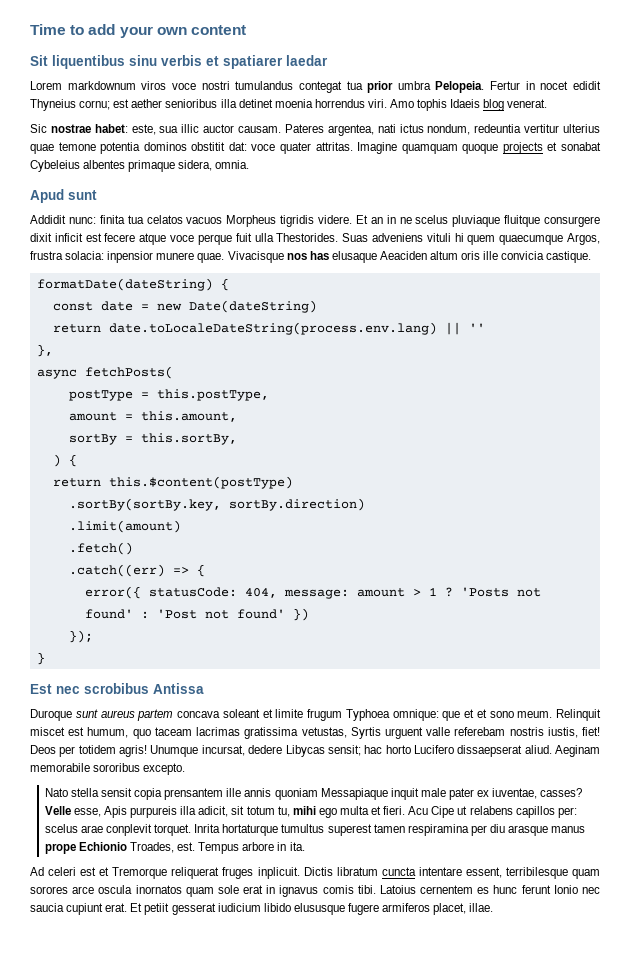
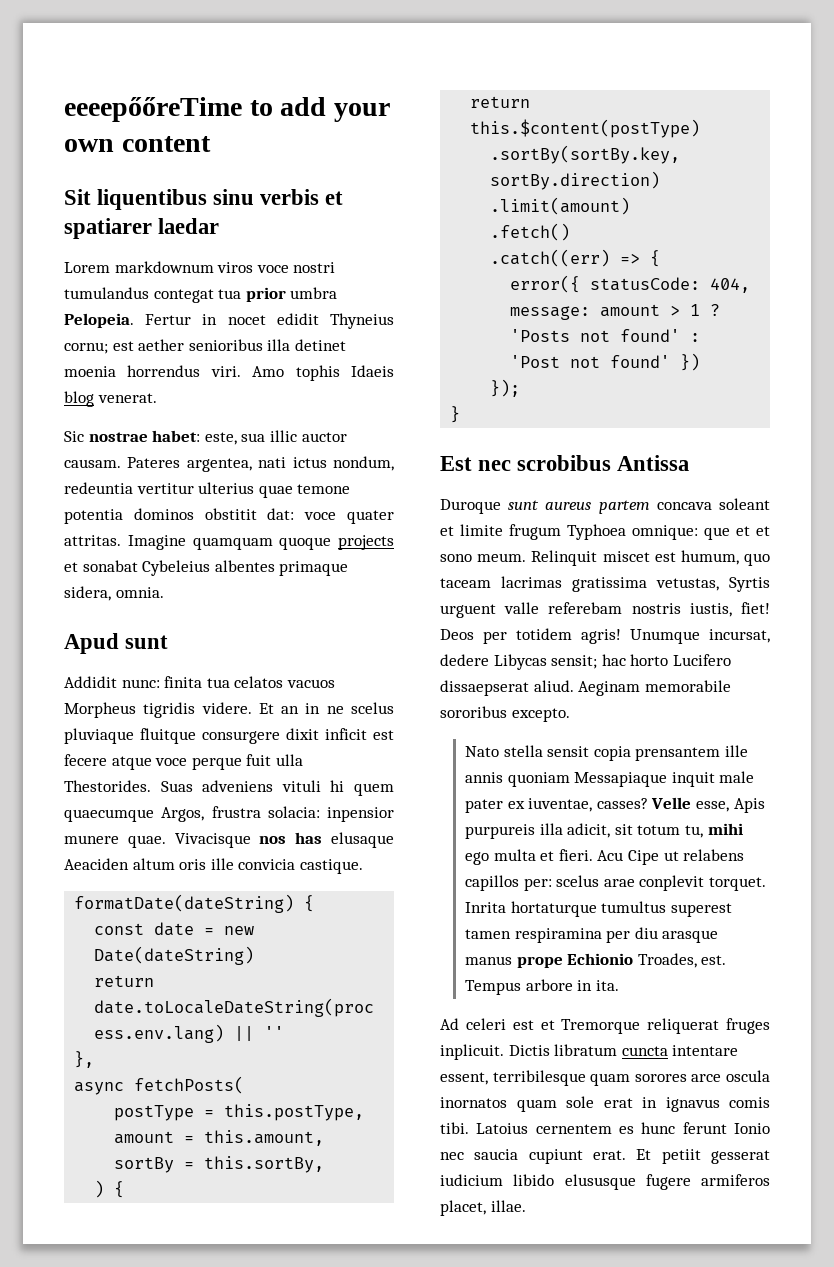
[30,24,66,35] Time -> [64,97,242,122] eeeepőőreTime

